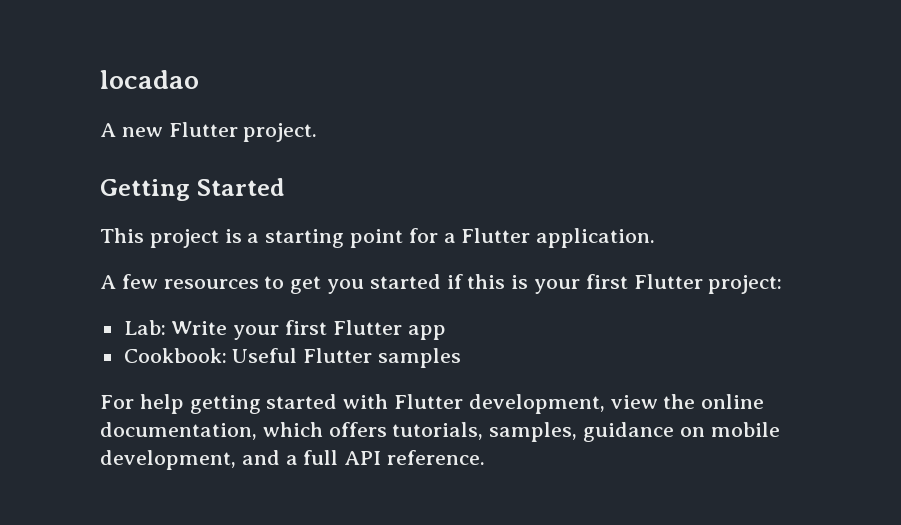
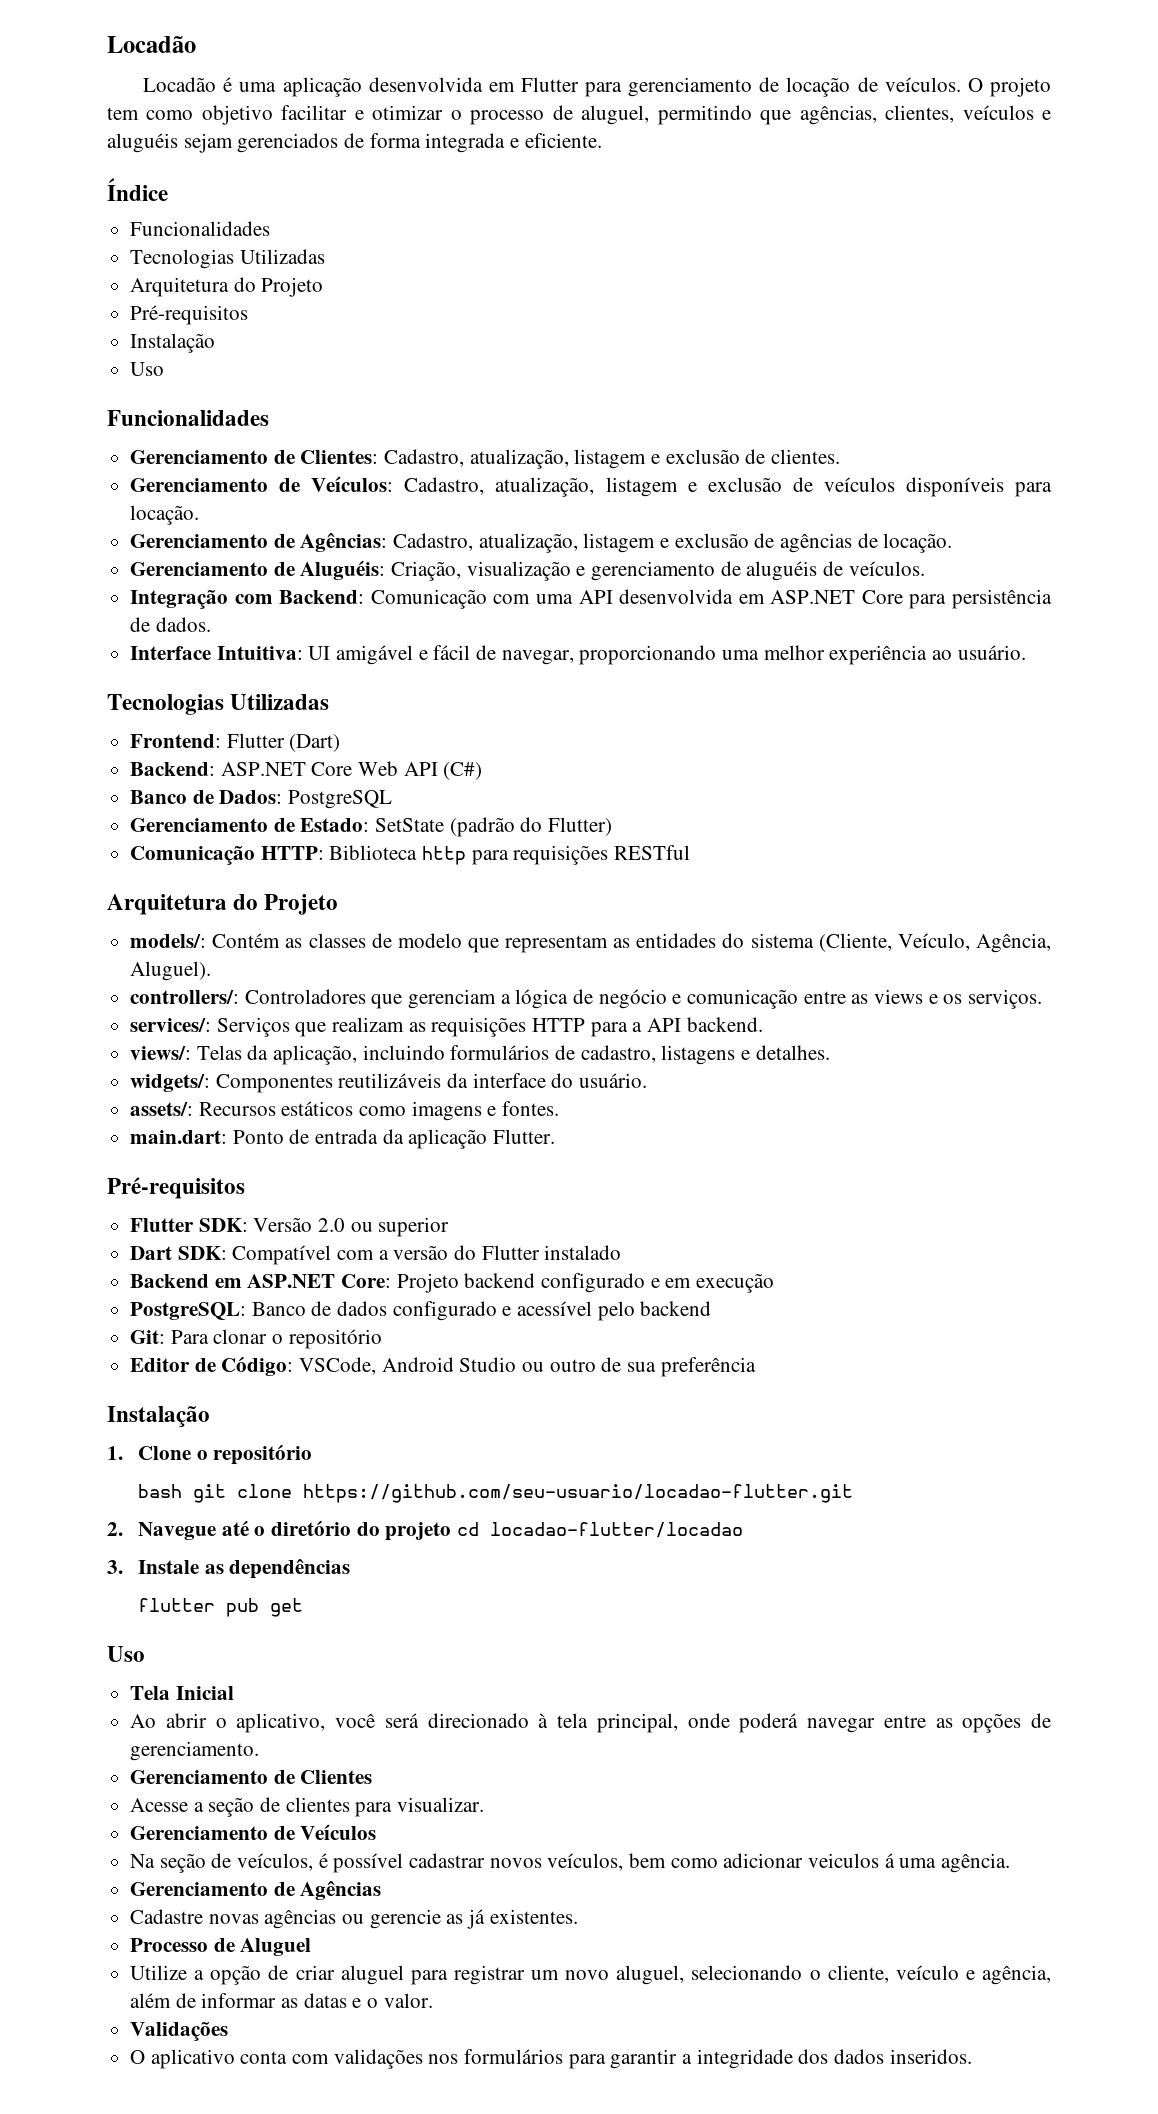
[100,70,199,89] [100,122,318,142] [100,178,285,201] [100,228,656,248] [100,274,783,294] [123,320,446,340] [123,348,462,368] [100,394,765,414] [100,422,780,442] [100,450,486,470] locadao // A new Flutter project. // Getting Started // This project is a starting point for a Flutter application. // A few resources to get you started if this is your first Flutter project: // Lab: Write your first Flutter app // Cookbook: Useful Flutter samples // For help getting started with Flutter development, view the online documentation, which offers tutorials, samples, guidance on mobile development, and a full API reference. -> [107,36,196,53] [143,77,1051,97] [107,105,1051,125] [107,133,602,153] [107,178,168,201] [130,221,271,236] [130,249,325,269] [130,277,324,297] [130,305,249,325] [130,333,216,353] [130,362,165,376] [107,410,269,426] [130,449,841,469] [130,476,1053,497] [130,505,200,525] [130,533,953,553] [130,560,925,581] [130,589,1053,609] [130,617,211,632] [130,645,1026,665] [107,694,330,715] [130,733,341,752] [130,761,483,780] [130,790,393,809] [130,817,613,837] [130,845,691,865] [107,894,339,915] [130,933,1051,953] [130,961,212,981] [130,989,1043,1009] [130,1017,763,1037] [130,1045,830,1065] [130,1073,648,1093] [130,1101,560,1121] [130,1129,556,1149] [107,1177,245,1199] [130,1217,450,1237] [130,1245,622,1265] [130,1273,775,1293] [130,1301,712,1321] [130,1329,382,1349] [130,1356,756,1377] [107,1406,210,1427] [107,1444,313,1465] [137,1484,853,1503] [107,1520,743,1541] [107,1559,351,1579] [137,1598,303,1617] [107,1646,145,1662] [130,1686,234,1700] [130,1713,1051,1733] [130,1741,260,1761] [130,1770,373,1784] [130,1797,485,1817] [130,1824,377,1840] [130,1853,1011,1873] [130,1881,382,1900] [130,1909,578,1929] [130,1938,312,1956] [130,1965,1051,1985] [130,1993,433,2008] [130,2022,229,2041] [130,2049,972,2069] Locadão // Locadão é uma aplicação desenvolvida em Flutter para gerenciamento de locação de veículos. O projeto tem como objetivo facilitar e otimizar o processo de aluguel, permitindo que agências, clientes, veículos e aluguéis sejam gerenciados de forma integrada e eficiente. // Índice // Funcionalidades // Tecnologias Utilizadas // Arquitetura do Projeto // Pré-requisitos // Instalação // Uso // Funcionalidades // Gerenciamento de Clientes: Cadastro, atualização, listagem e exclusão de clientes. // Gerenciamento de Veículos: Cadastro, atualização, listagem e exclusão de veículos disponíveis para locação. // Gerenciamento de Agências: Cadastro, atualização, listagem e exclusão de agências de locação. // Gerenciamento de Aluguéis: Criação, visualização e gerenciamento de aluguéis de veículos. // Integração com Backend: Comunicação com uma API desenvolvida em ASP.NET Core para persistência de dados. // Interface Intuitiva: UI amigável e fácil de navegar, proporcionando uma melhor experiência ao usuário. // Tecnologias Utilizadas // Frontend: Flutter (Dart) // Backend: ASP.NET Core Web API (C#) // Banco de Dados: PostgreSQL // Gerenciamento de Estado: SetState (padrão do Flutter) // Comunicação HTTP: Biblioteca http para requisições RESTful // Arquitetura do Projeto // models/: Contém as classes de modelo que representam as entidades do sistema (Cliente, Veículo, Agência, Aluguel). // controllers/: Controladores que gerenciam a lógica de negócio e comunicação entre as views e os serviços. // services/: Serviços que realizam as requisições HTTP para a API backend. // views/: Telas da aplicação, incluindo formulários de cadastro, listagens e detalhes. // widgets/: Componentes reutilizáveis da interface do usuário. // assets/: Recursos estáticos como imagens e fontes. // main.dart: Ponto de entrada da aplicação Flutter. // Pré-requisitos // Flutter SDK: Versão 2.0 ou superior // Dart SDK: Compatível com a versão do Flutter instalado // Backend em ASP.NET Core: Projeto backend configurado e em execução // PostgreSQL: Banco de dados configurado e acessível pelo backend // Git: Para clonar o repositório // Editor de Código: VSCode, Android Studio ou outro de sua preferência // Instalação // 1. Clone o repositório // bash git clone https://github.com/seu-usuario/locadao-flutter.git // 2. Navegue até o diretório do projeto cd locadao-flutter/locadao // 3. Instale as dependências // flutter pub get // Uso // Tela Inicial // Ao abrir o aplicativo, você será direcionado à tela principal, onde poderá navegar entre as opções de gerenciamento. // Gerenciamento de Clientes // Acesse a seção de clientes para visualizar. // Gerenciamento de Veículos // Na seção de veículos, é possível cadastrar novos veículos, bem como adicionar veiculos á uma agência. // Gerenciamento de Agências // Cadastre novas agências ou gerencie as já existentes. // Processo de Aluguel // Utilize a opção de criar aluguel para registrar um novo aluguel, selecionando o cliente, veículo e agência, além de informar as datas e o valor. // Validações // O aplicativo conta com validações nos formulários para garantir a integridade dos dados inseridos.

